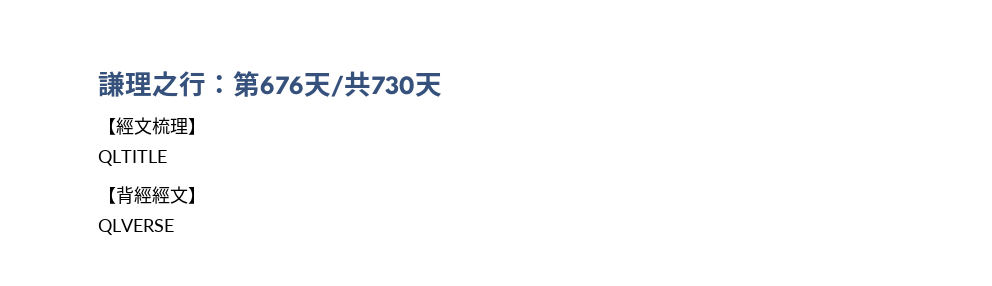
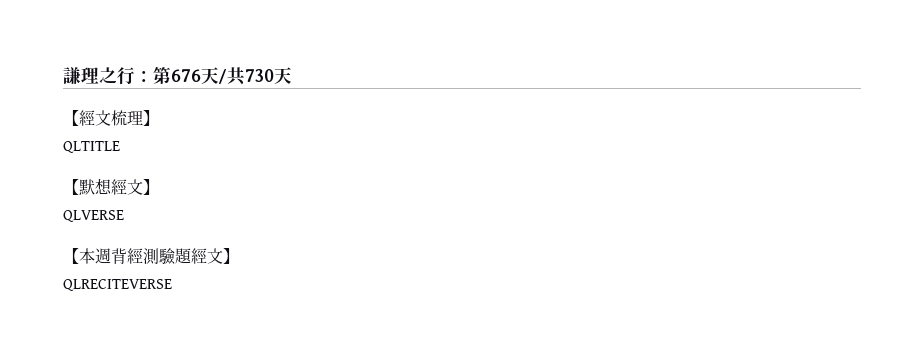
[116,186,152,204] 背經 -> [79,178,112,195] 默想
(174, 227) none -> [63,248,239,265] [63,279,172,291] // 【本週背經測驗題經文】 // QLRECITEVERSE

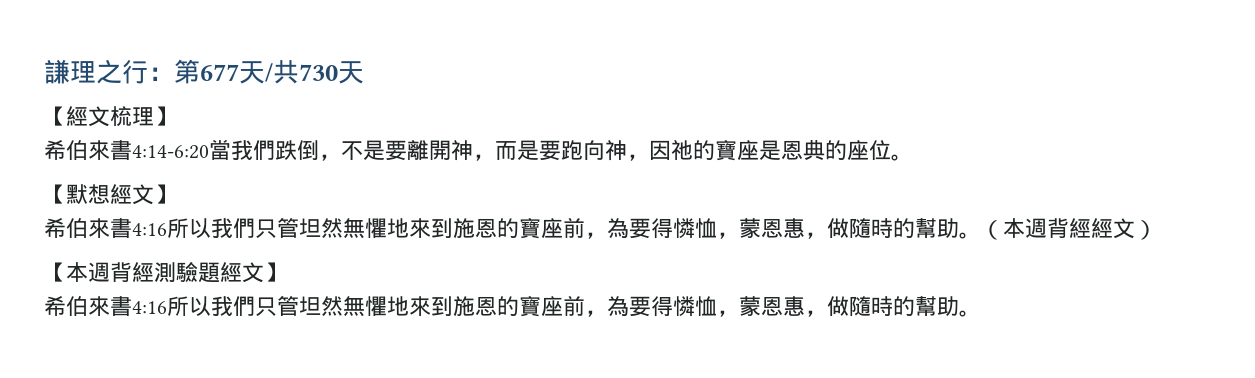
[171,69,201,82] 676 -> [200,64,239,81] 677
[63,141,120,153] [63,178,159,195] [63,210,124,222] QLTITLE // 【默想經文】 // QLVERSE -> [44,139,913,161] [44,184,176,205] [44,217,1157,240] 希伯來書4:14-6:20當我們跌倒，不是要離開神，而是要跑向神，因祂的寶座是恩典的座位。 // 【默想經文】 // 希伯來書4:16所以我們只管坦然無懼地來到施恩的寶座前，為要得憐恤，蒙恩惠，做隨時的幫助。（本週背經經文）
[63,279,172,291] QLRECITEVERSE -> [44,295,981,317] 希伯來書4:16所以我們只管坦然無懼地來到施恩的寶座前，為要得憐恤，蒙恩惠，做隨時的幫助。

